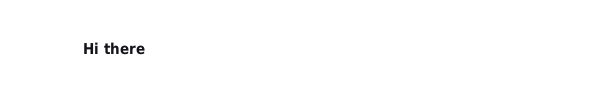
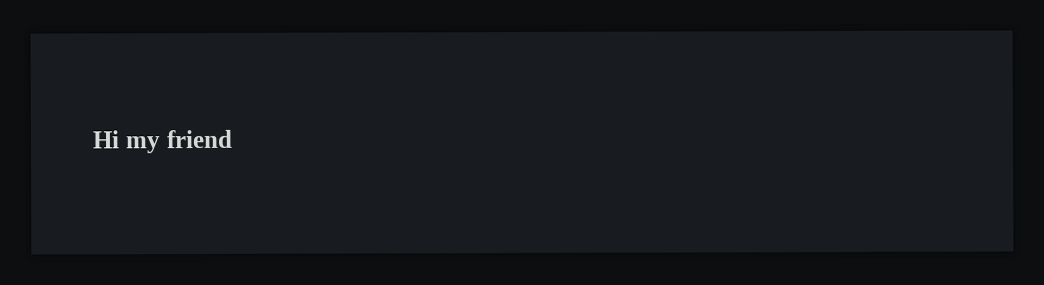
[104,42,145,55] there -> [124,129,233,154] my friend

